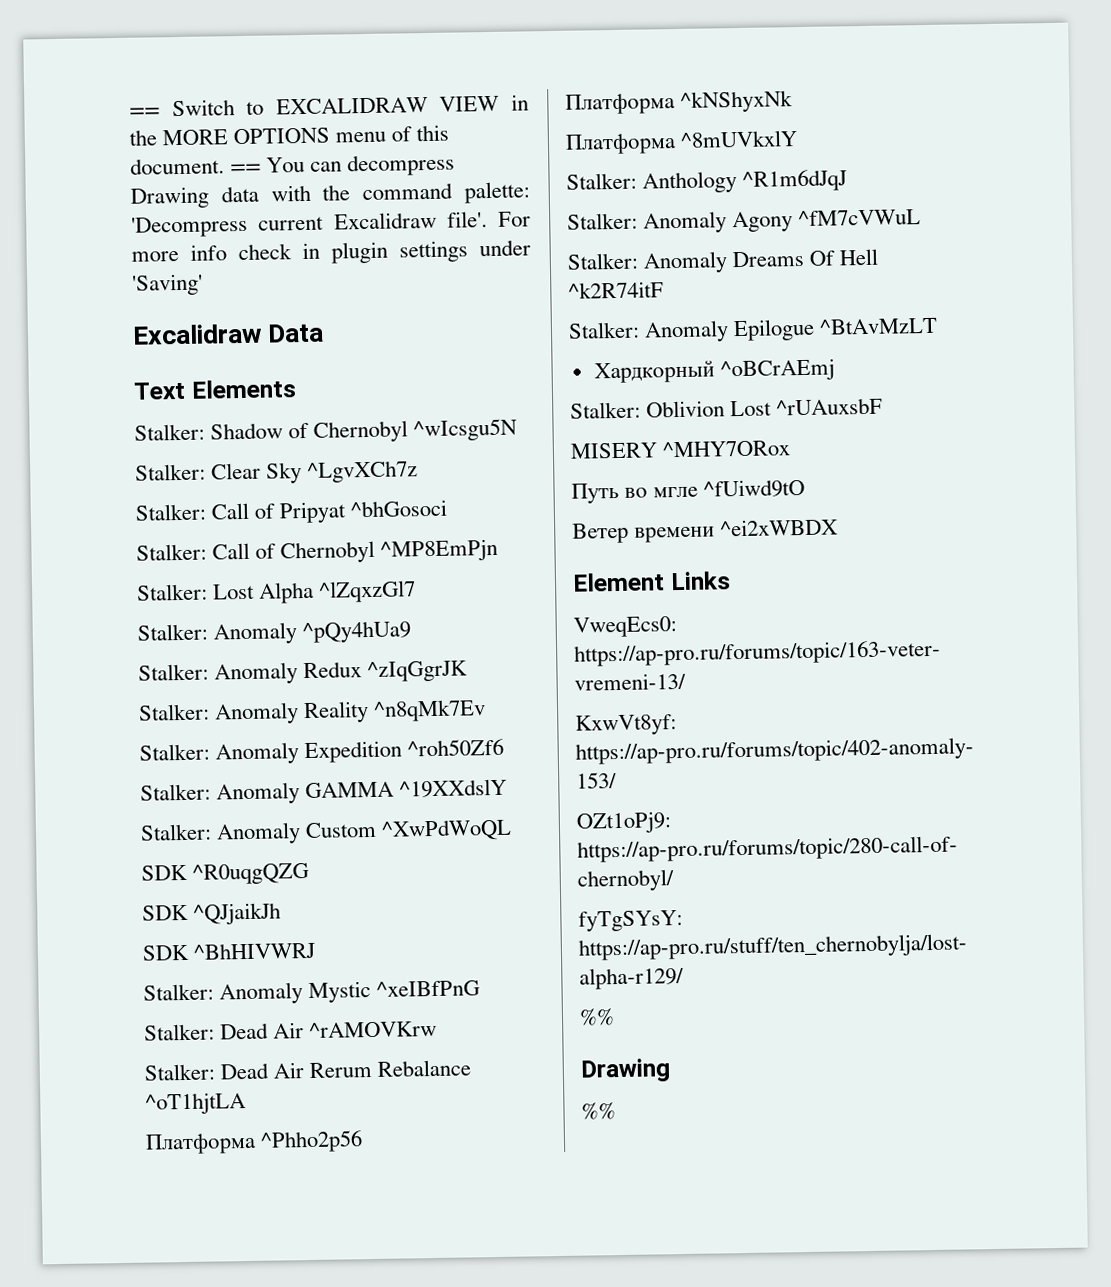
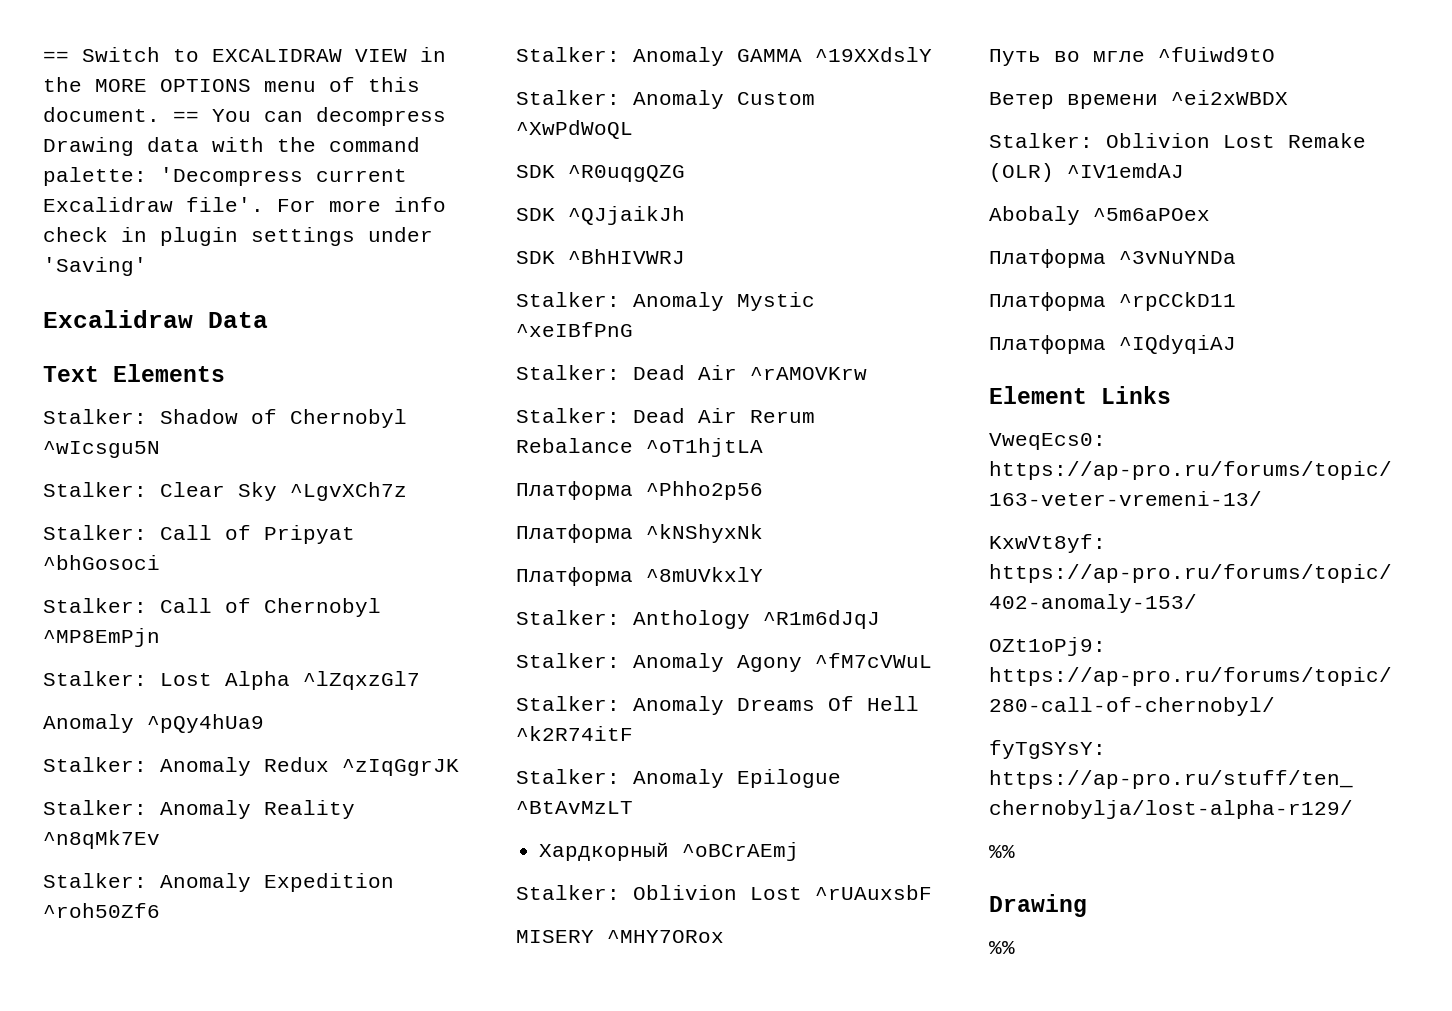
[137,623,208,641] Stalker: -> (420, 680) none
(839, 527) none -> [989,133,1366,148] [989,163,1184,182] [989,206,1210,225] [989,249,1236,268] [989,292,1236,311] [989,335,1236,354] // Stalker: Oblivion Lost Remake (OLR) ^IV1emdAJ // Abobaly ^5m6aPOex // Платформа ^3vNuYNDa // Платформа ^rpCCkD11 // Платформа ^IQdyqiAJ

